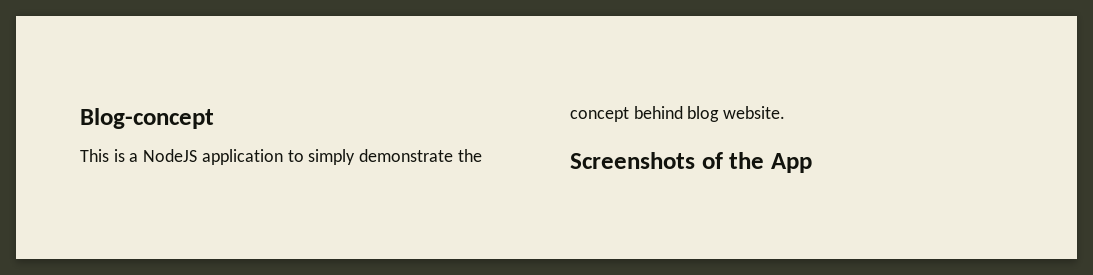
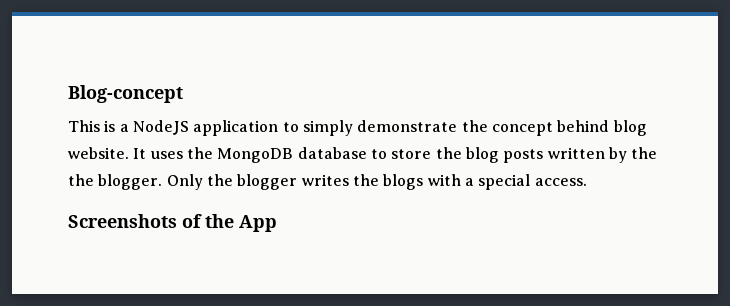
(786, 112) none -> [133,147,658,163] [68,174,587,190] It uses the MongoDB database to store the blog posts written by the the blogger. Only the blogger writes the blogs with a special access.

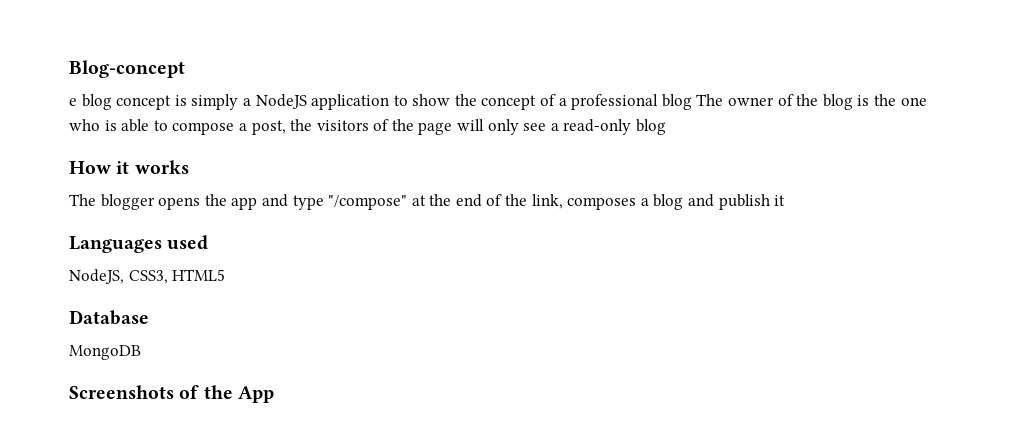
[68,120,647,136] [68,147,658,163] [68,174,587,190] This is a NodeJS application to simply demonstrate the concept behind blog website. It uses the MongoDB database to store the blog posts written by the the blogger. Only the blogger writes the blogs with a special access. -> [69,94,927,110] [69,119,667,135] [69,160,189,174] [69,194,786,210] [69,235,209,253] [69,269,226,284] [69,310,149,325] [69,345,141,360] e blog concept is simply a NodeJS application to show the concept of a professional blog The owner of the blog is the one who is able to compose a post, the visitors of the page will only see a read-only blog // How it works // The blogger opens the app and type "/compose" at the end of the link, composes a blog and publish it // Languages used // NodeJS, CSS3, HTML5 // Database // MongoDB

